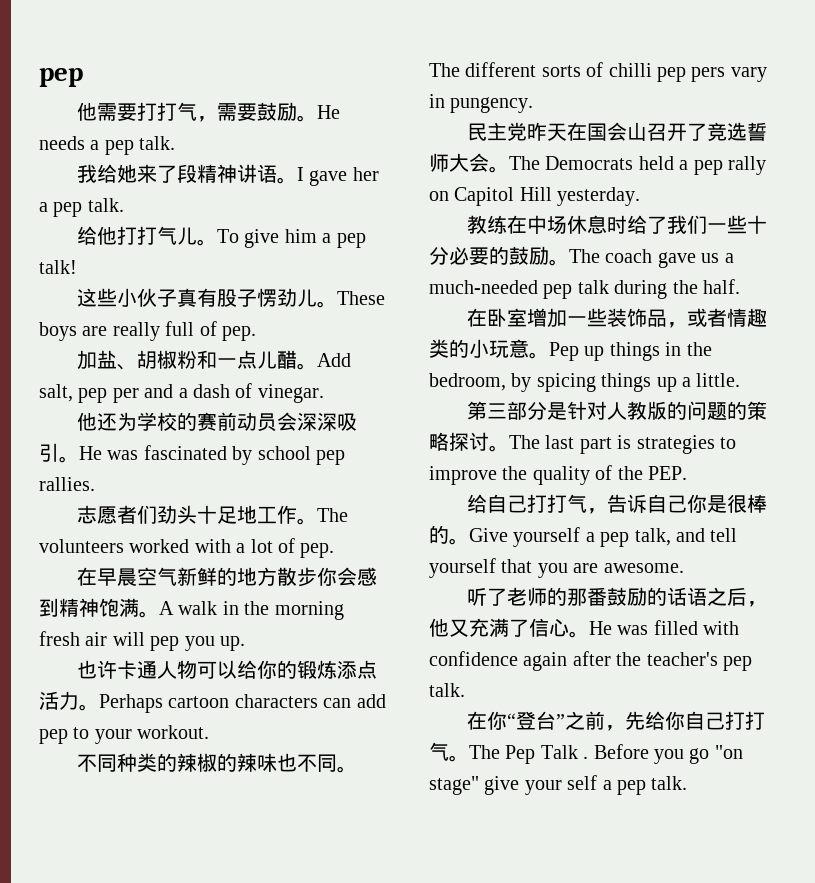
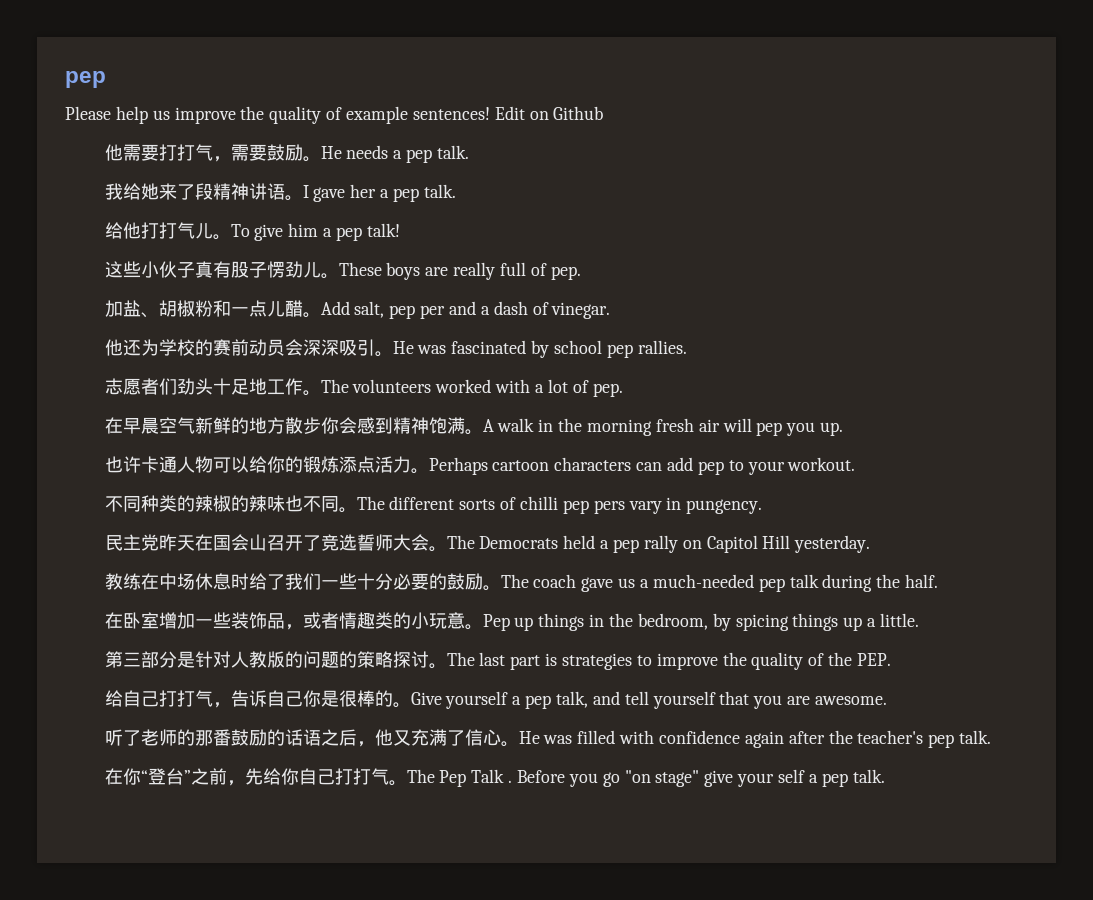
[39,68,83,87] pep -> [65,71,106,88] [65,106,604,124] pep // Please help us improve the quality of example sentences! Edit on Github

